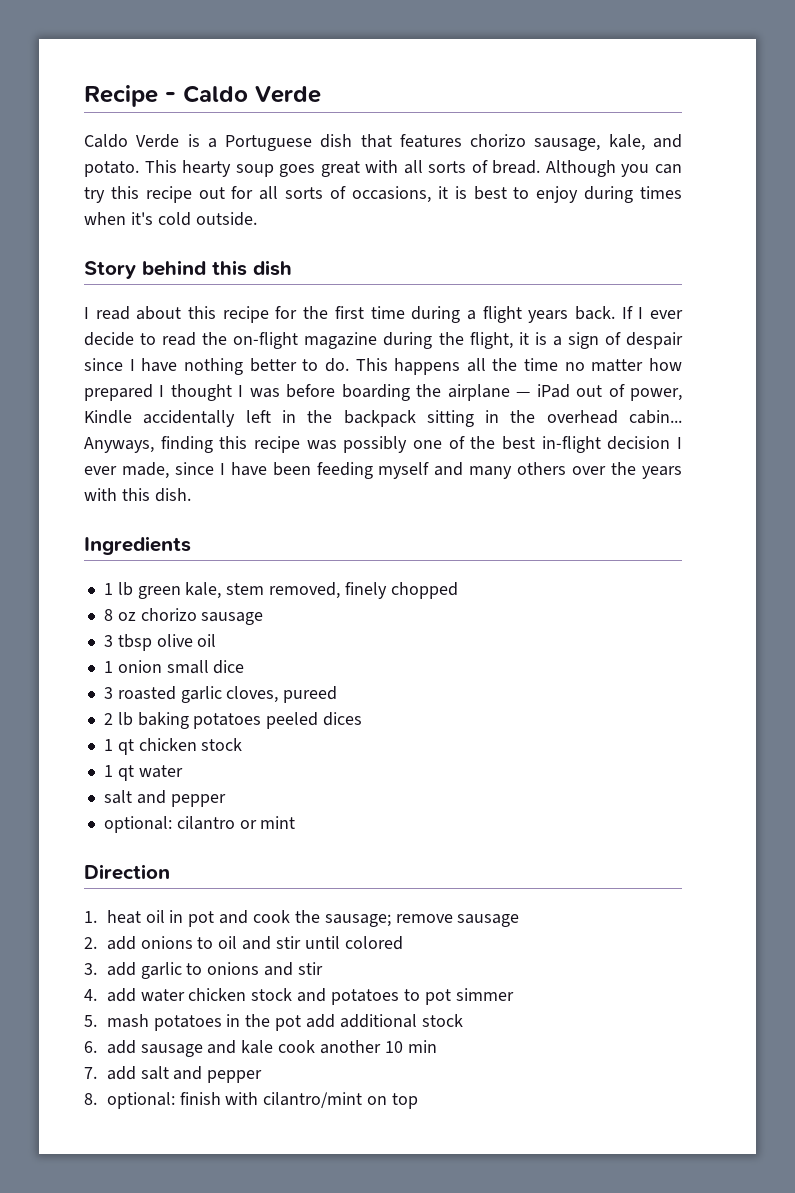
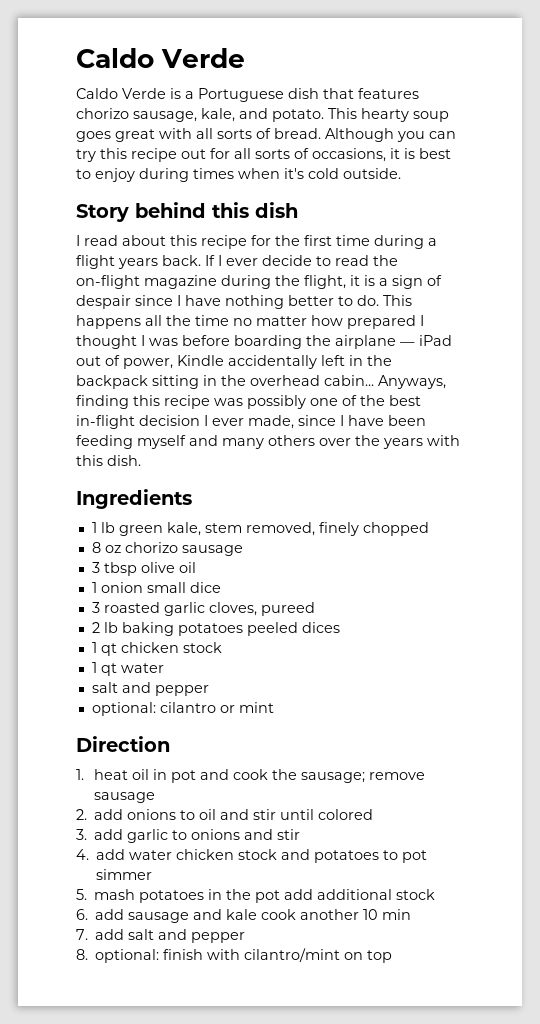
[84,85,176,107] Recipe - -> (76, 58) none

